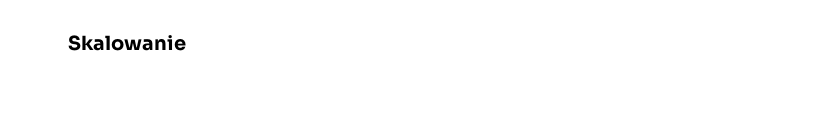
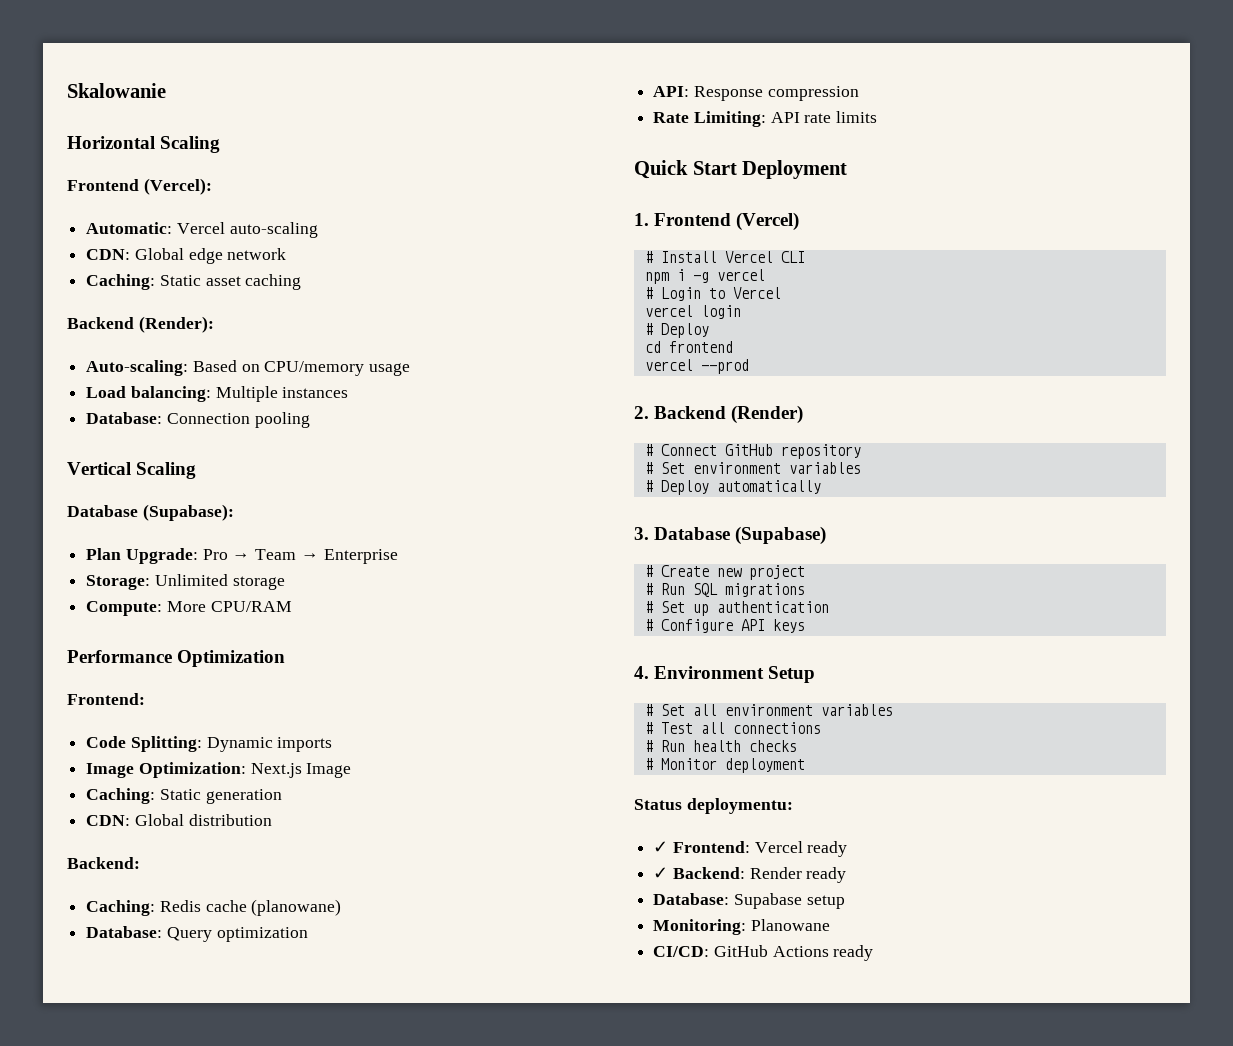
(186, 43) none -> [67,136,221,153] [67,178,212,195] [86,222,318,238] [86,248,287,264] [86,274,302,290] [67,316,214,333] [86,360,411,376] [86,386,349,402] [86,412,310,428] [67,462,197,479] [67,504,234,521] [86,548,398,564] [86,574,285,590] [86,601,292,616] [67,650,286,667] [67,693,145,705] [86,736,333,752] [86,762,352,778] [86,788,282,804] [86,814,272,826] [67,857,140,869] [86,899,342,916] [86,926,308,942] [653,86,859,101] [653,111,878,127] [634,160,848,179] [634,212,800,231] [644,251,805,263] [644,269,765,284] [644,287,781,301] [644,305,741,319] [644,323,709,338] [644,341,733,353] [644,359,749,374] [634,405,804,424] [644,444,861,459] [644,462,861,474] [644,480,821,495] [634,526,827,545] [644,565,805,580] [644,583,805,597] [644,601,829,616] [644,619,805,633] [634,666,816,683] [644,704,893,716] [644,722,821,734] [644,740,797,752] [644,758,805,773] [634,798,793,814] [653,841,848,857] [653,867,847,883] [653,893,845,909] [653,919,830,935] [653,945,874,961] // Horizontal Scaling // Frontend (Vercel): // Automatic: Vercel auto-scaling // CDN: Global edge network // Caching: Static asset caching // Backend (Render): // Auto-scaling: Based on CPU/memory usage // Load balancing: Multiple instances // Database: Connection pooling // Vertical Scaling // Database (Supabase): // Plan Upgrade: Pro → Team → Enterprise // Storage: Unlimited storage // Compute: More CPU/RAM // Performance Optimization // Frontend: // Code Splitting: Dynamic imports // Image Optimization: Next.js Image // Caching: Static generation // CDN: Global distribution // Backend: // Caching: Redis cache (planowane) // Database: Query optimization // API: Response compression // Rate Limiting: API rate limits // Quick Start Deployment // 1. Frontend (Vercel) // # Install Vercel CLI // npm i -g vercel // # Login to Vercel // vercel login // # Deploy // cd frontend // vercel --prod // 2. Backend (Render) // # Connect GitHub repository // # Set environment variables // # Deploy automatically // 3. Database (Supabase) // # Create new project // # Run SQL migrations // # Set up authentication // # Configure API keys // 4. Environment Setup // # Set all environment variables // # Test all connections // # Run health checks // # Monitor deployment // Status deploymentu: // ✓ Frontend: Vercel ready // ✓ Backend: Render ready // Database: Supabase setup // Monitoring: Planowane // CI/CD: GitHub Actions ready

